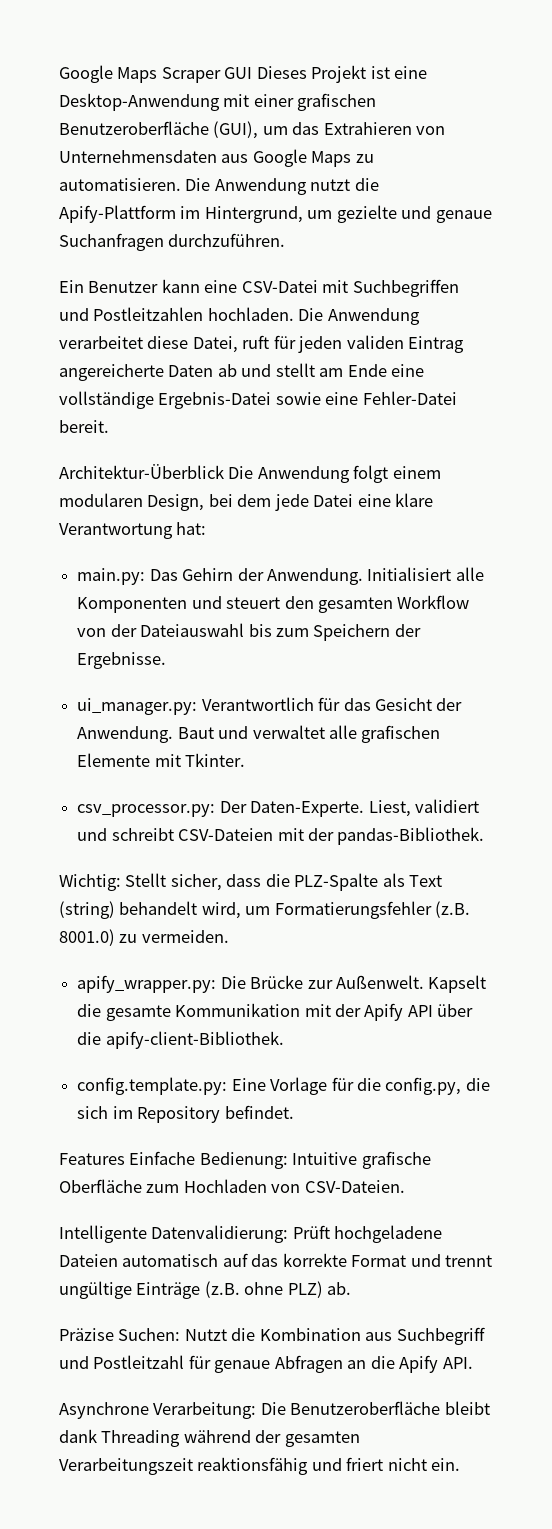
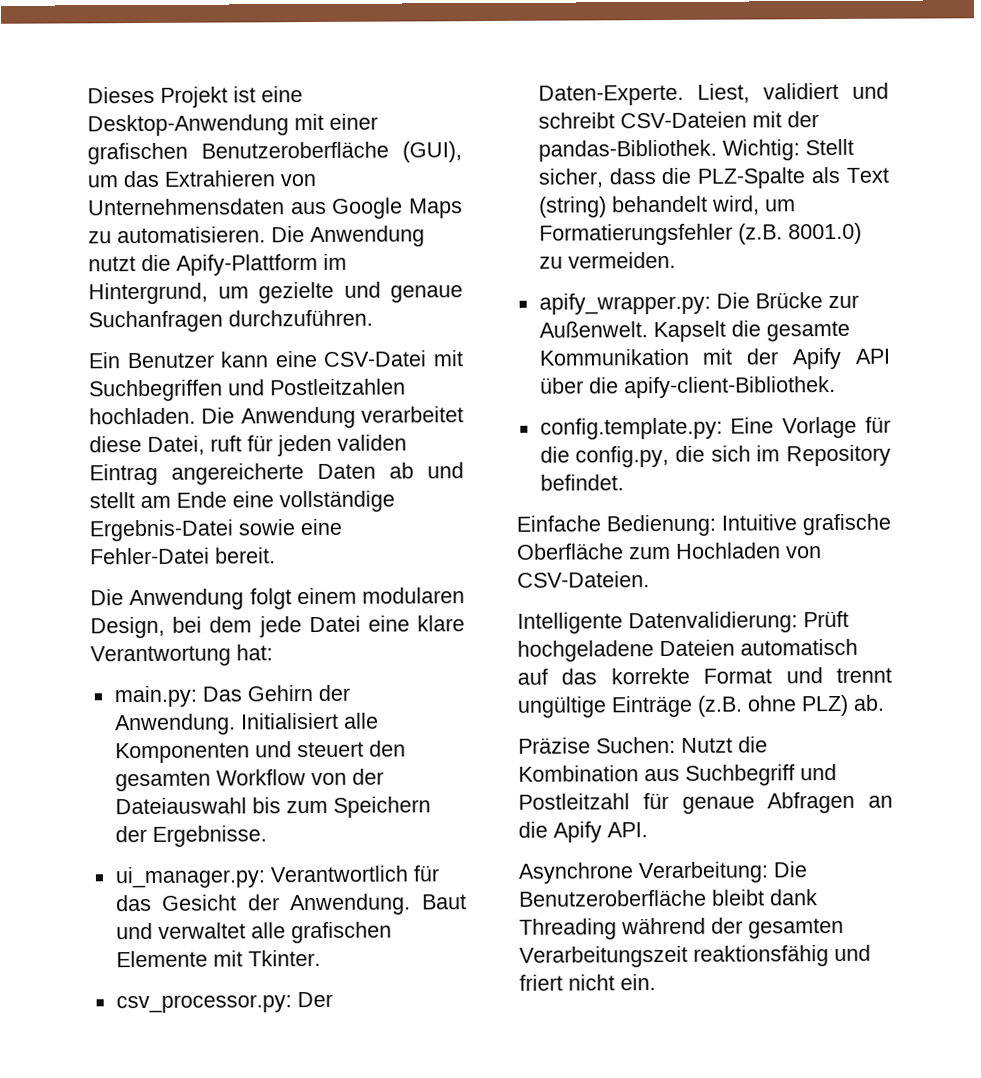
[59,65,253,83] Google Maps Scraper GUI -> (87, 95) none
[59,464,224,479] Architektur-Überblick -> (276, 555) none
(485, 836) // -> (717, 150) none
[59,1153,125,1165] Features -> (624, 482) none

